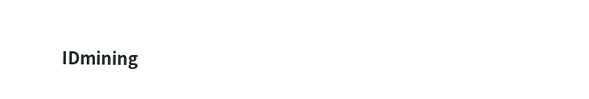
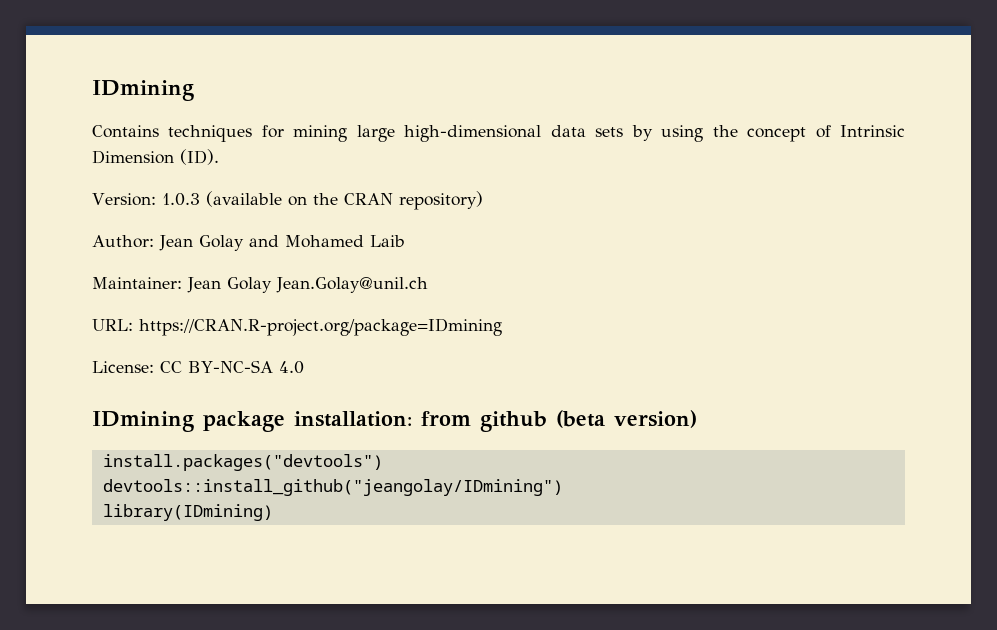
[61,50,138,70] IDmining -> [92,80,194,101] [92,125,905,142] [92,149,219,165] [92,191,483,210] [92,235,405,251] [92,277,428,293] [92,318,502,336] [92,360,304,374] [92,410,697,432] [102,454,383,471] [102,479,563,496] [102,504,273,521] IDmining // Contains techniques for mining large high-dimensional data sets by using the concept of Intrinsic Dimension (ID). // Version: 1.0.3 (available on the CRAN repository) // Author: Jean Golay and Mohamed Laib // Maintainer: Jean Golay Jean.Golay@unil.ch // URL: https://CRAN.R-project.org/package=IDmining // License: CC BY-NC-SA 4.0 // IDmining package installation: from github (beta version) // install.packages("devtools") // devtools::install_github("jeangolay/IDmining") // library(IDmining)

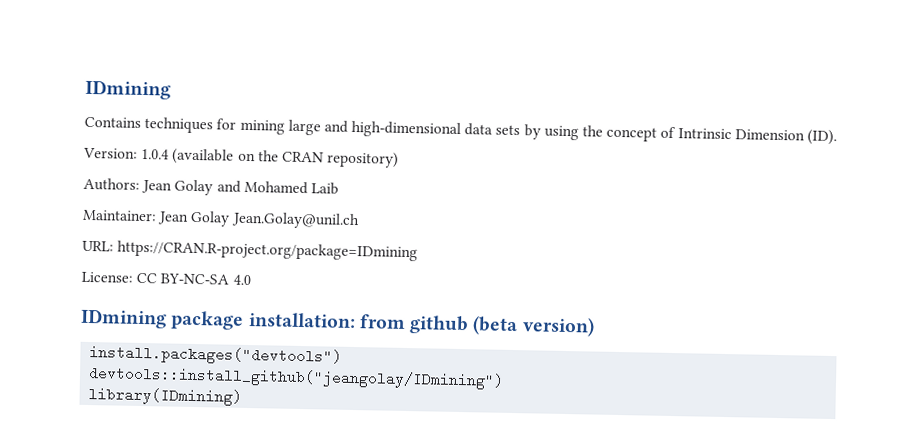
(395, 133) none -> [323,120,348,133] and
[161,193,200,206] 1.0.3 -> [141,148,170,160] 1.0.4
[92,235,154,248] Author: -> [83,177,140,191] Authors:

